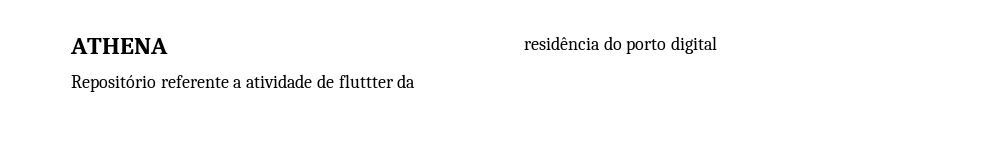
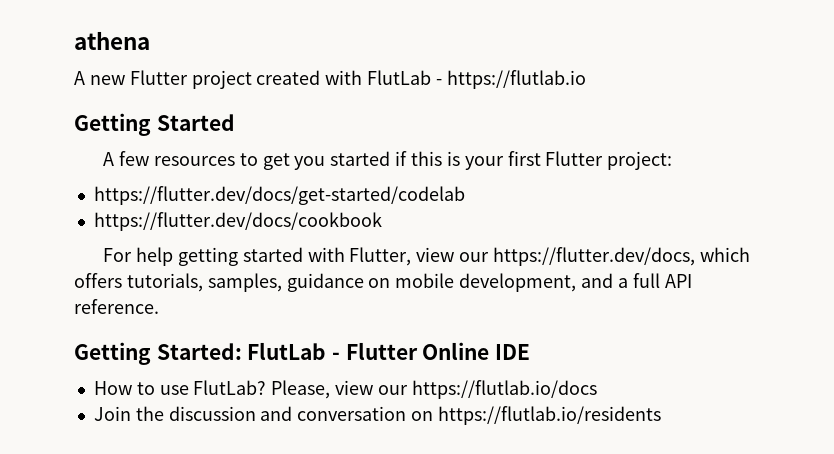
[70,38,168,54] [71,74,416,92] [524,36,718,54] ATHENA // Repositório referente a atividade de fluttter da residência do porto digital -> [74,31,150,50] [74,70,586,89] [74,113,235,136] [103,151,673,170] [93,186,465,205] [93,212,382,231] [103,247,750,266] [74,273,692,292] [74,299,159,314] [74,342,531,365] [93,380,597,399] [93,406,661,425] athena // A new Flutter project created with FlutLab - https://flutlab.io // Getting Started // A few resources to get you started if this is your first Flutter project: // https://flutter.dev/docs/get-started/codelab // https://flutter.dev/docs/cookbook // For help getting started with Flutter, view our https://flutter.dev/docs, which offers tutorials, samples, guidance on mobile development, and a full API reference. // Getting Started: FlutLab - Flutter Online IDE // How to use FlutLab? Please, view our https://flutlab.io/docs // Join the discussion and conversation on https://flutlab.io/residents

